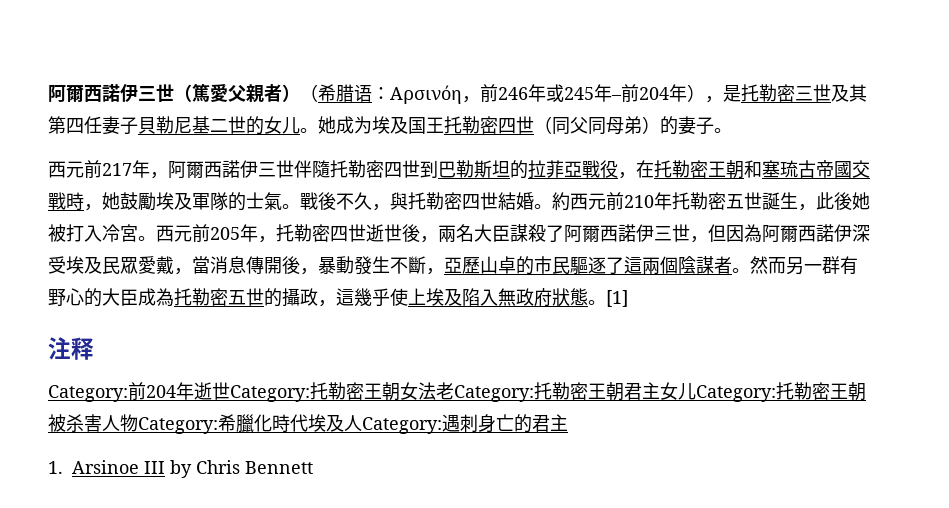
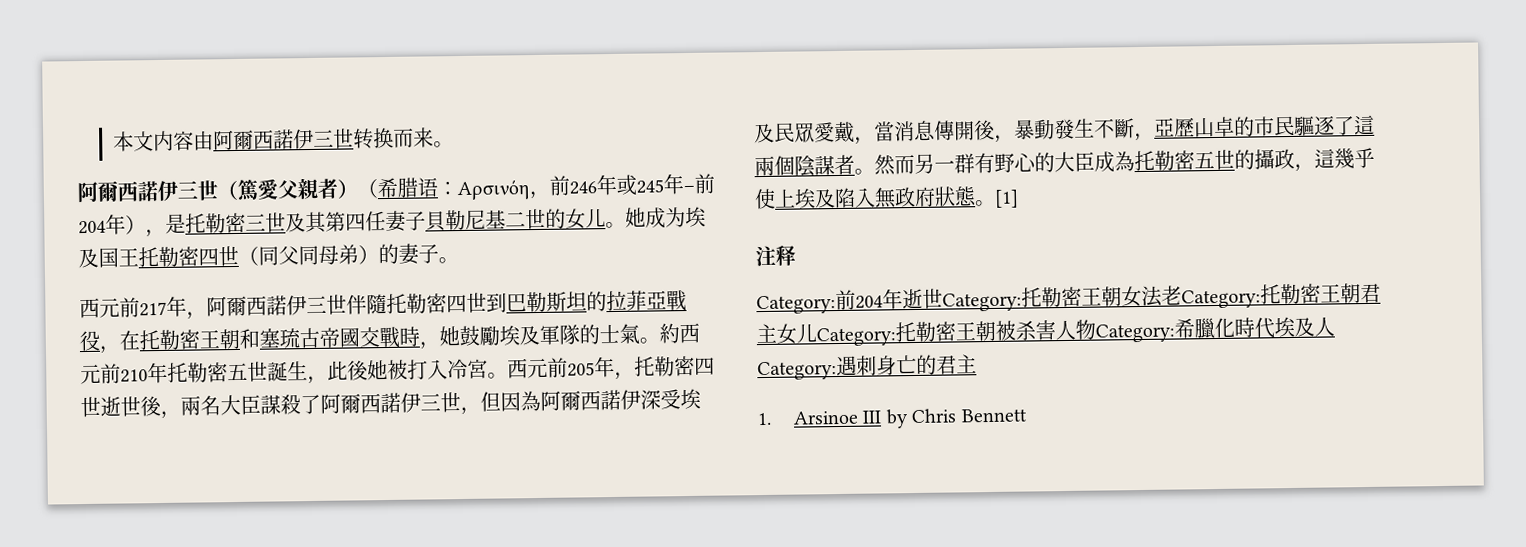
(48, 93) none -> [113,127,455,152] 本文内容由阿爾西諾伊三世转换而来。 //
[300,192,552,211] 戰後不久，與托勒密四世結婚。 -> (660, 340) none

